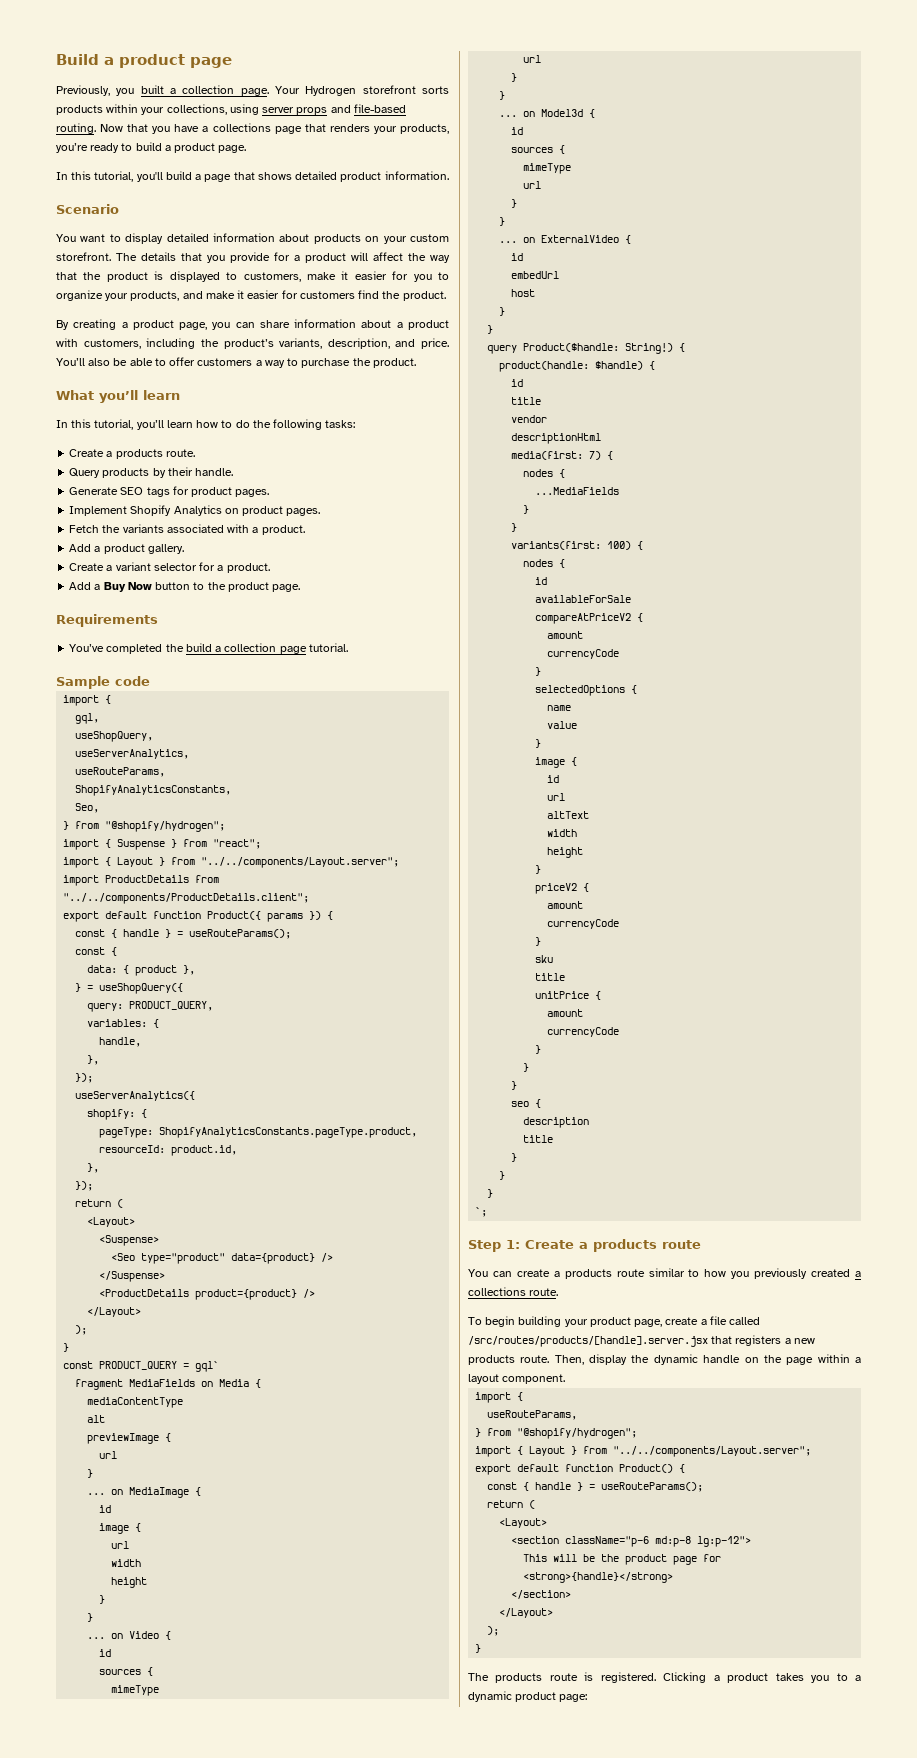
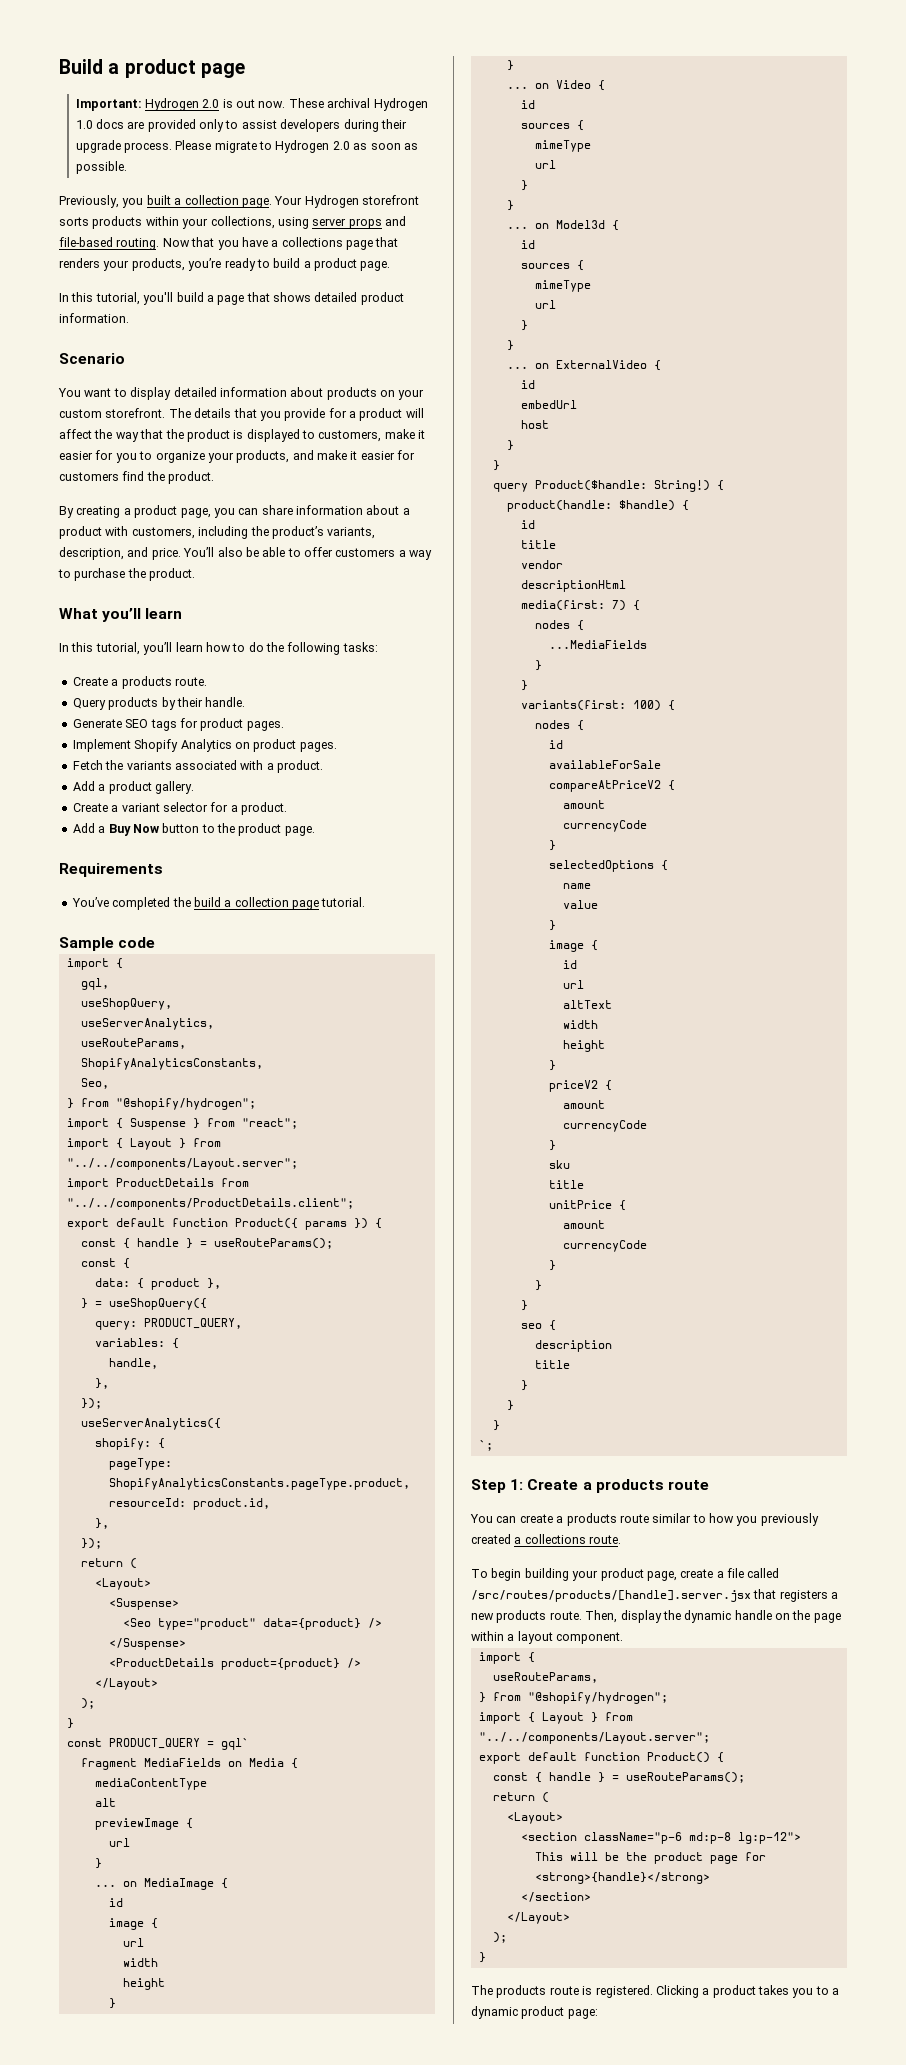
(232, 62) none -> [75,98,428,111] [75,119,407,132] [75,140,418,153] [75,161,127,174] // Important: Hydrogen 2.0 is out now. These archival Hydrogen 1.0 docs are provided only to assist developers during their upgrade process. Please migrate to Hydrogen 2.0 as soon as possible.

